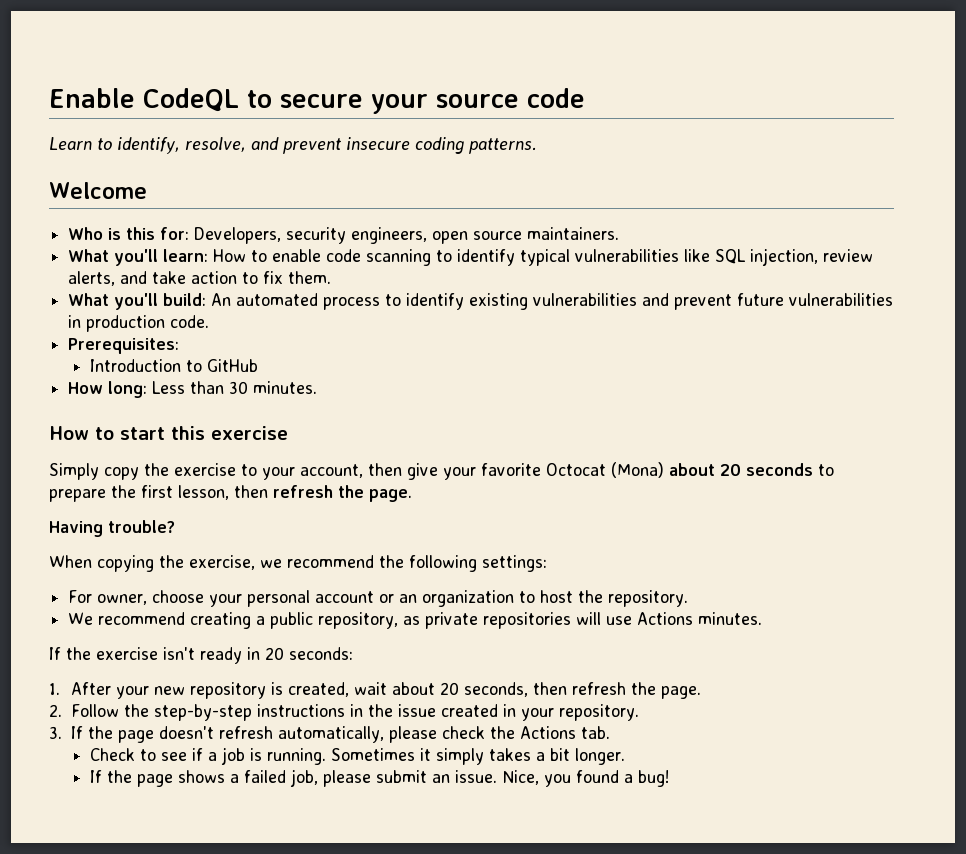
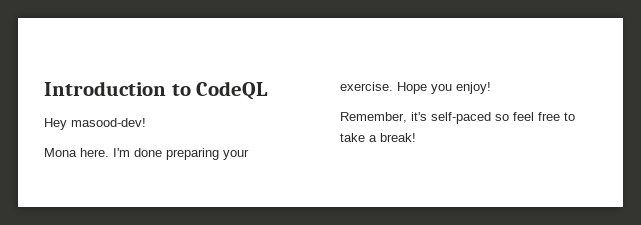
[49,88,585,114] [49,137,537,154] [49,182,147,199] [68,227,620,244] [68,248,874,266] [68,271,332,286] [68,293,894,310] [68,315,210,332] [68,338,180,354] [89,359,258,372] [68,381,318,398] [49,426,288,440] [49,462,834,480] [49,485,412,502] [49,520,175,537] [49,555,547,572] [68,590,689,607] [68,612,763,629] [49,647,353,664] [49,682,701,699] [49,704,639,721] [49,726,610,743] [89,747,625,765] [89,769,669,787] Enable CodeQL to secure your source code // Learn to identify, resolve, and prevent insecure coding patterns. // Welcome // Who is this for: Developers, security engineers, open source maintainers. // What you'll learn: How to enable code scanning to identify typical vulnerabilities like SQL injection, review alerts, and take action to fix them. // What you'll build: An automated process to identify existing vulnerabilities and prevent future vulnerabilities in production code. // Prerequisites: // Introduction to GitHub // How long: Less than 30 minutes. // How to start this exercise // Simply copy the exercise to your account, then give your favorite Octocat (Mona) about 20 seconds to prepare the first lesson, then refresh the page. // Having trouble? // When copying the exercise, we recommend the following settings: // For owner, choose your personal account or an organization to host the repository. // We recommend creating a public repository, as private repositories will use Actions minutes. // If the exercise isn't ready in 20 seconds: // 1. After your new repository is created, wait about 20 seconds, then refresh the page. // 2. Follow the step-by-step instructions in the issue created in your repository. // 3. If the page doesn't refresh automatically, please check the Actions tab. // Check to see if a job is running. Sometimes it simply takes a bit longer. // If the page shows a failed job, please submit an issue. Nice, you found a bug! -> [44,81,269,100] [44,118,146,130] [44,148,249,160] [340,82,491,94] [340,112,575,124] [340,133,416,142] Introduction to CodeQL // Hey masood-dev! // Mona here. I'm done preparing your exercise. Hope you enjoy! // Remember, it's self-paced so feel free to take a break!

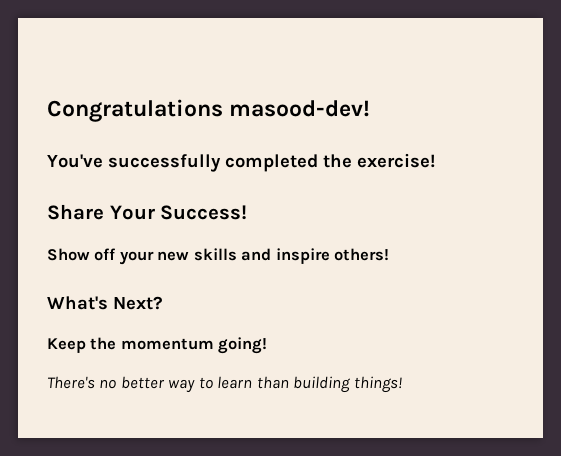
[44,81,269,100] [44,118,146,130] [44,148,249,160] [340,82,491,94] [340,112,575,124] [340,133,416,142] Introduction to CodeQL // Hey masood-dev! // Mona here. I'm done preparing your exercise. Hope you enjoy! // Remember, it's self-paced so feel free to take a break! -> [47,99,371,122] [47,153,435,172] [47,204,248,220] [47,248,390,265] [47,296,163,310] [47,337,268,354] [47,376,402,393] Congratulations masood-dev! // You've successfully completed the exercise! // Share Your Success! // Show off your new skills and inspire others! // What's Next? // Keep the momentum going! // There's no better way to learn than building things!

